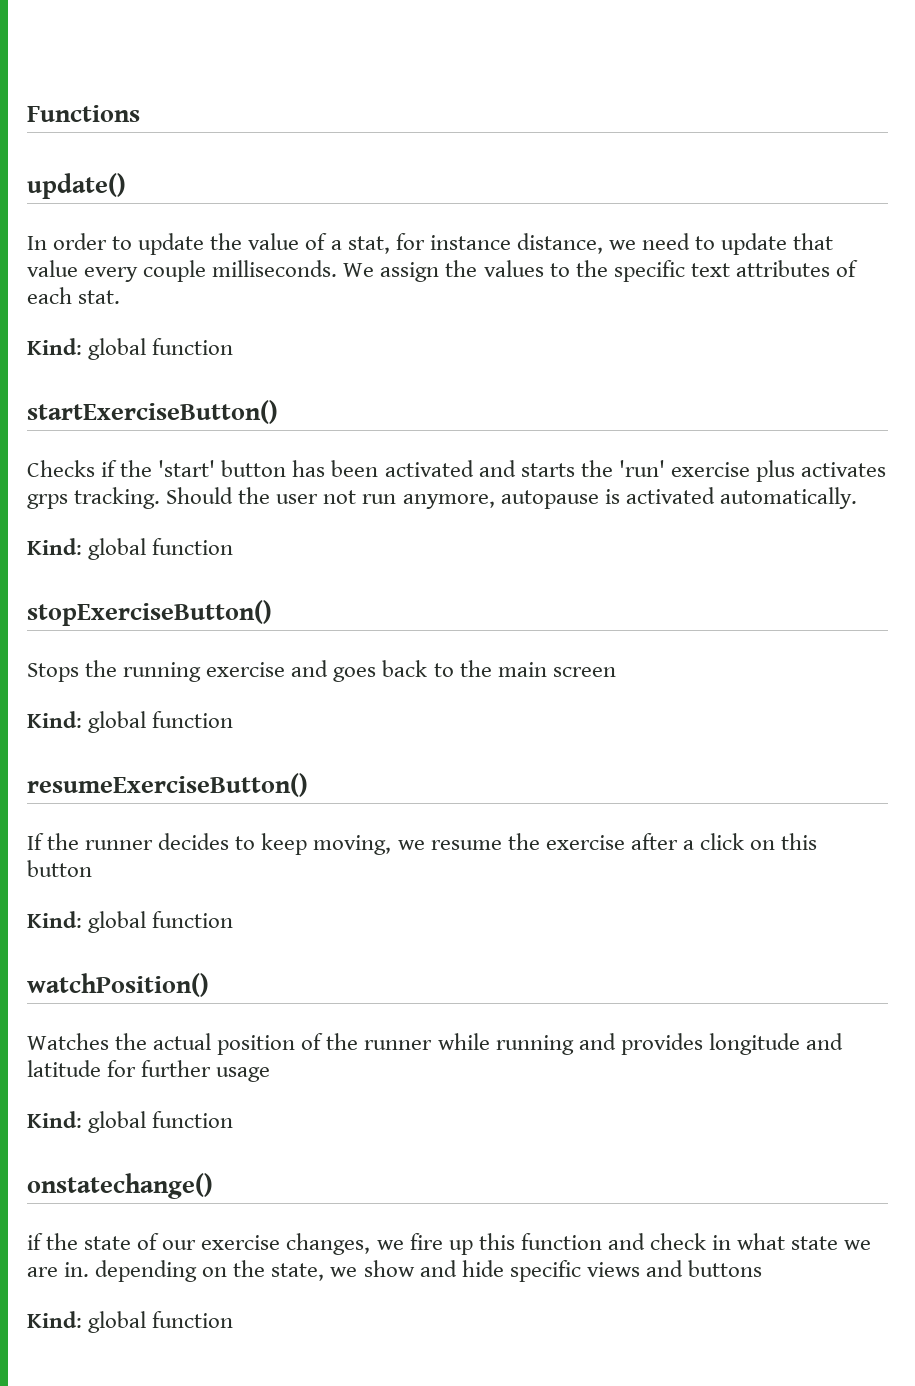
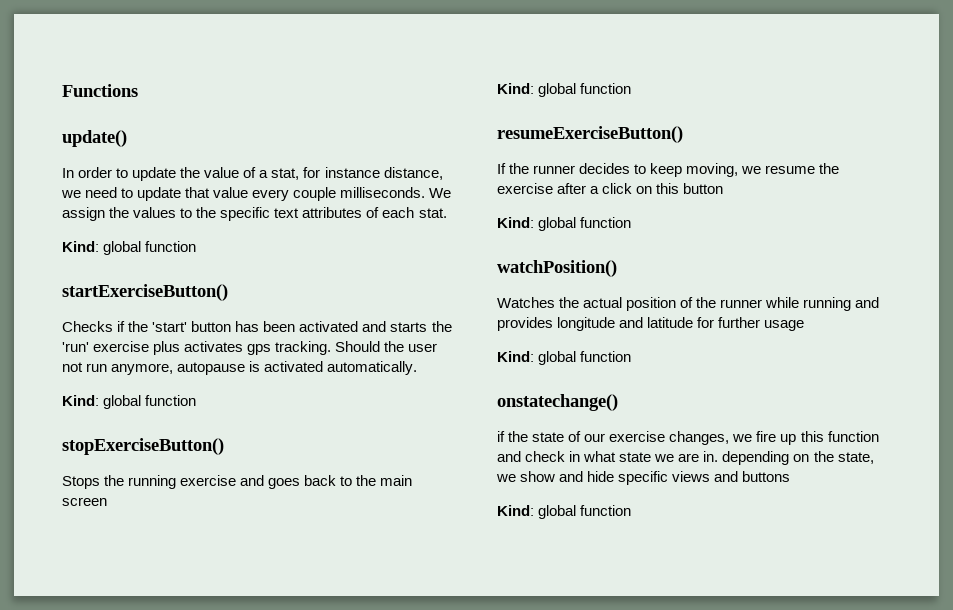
[27,494,68,509] grps -> [247,344,272,355] gps

